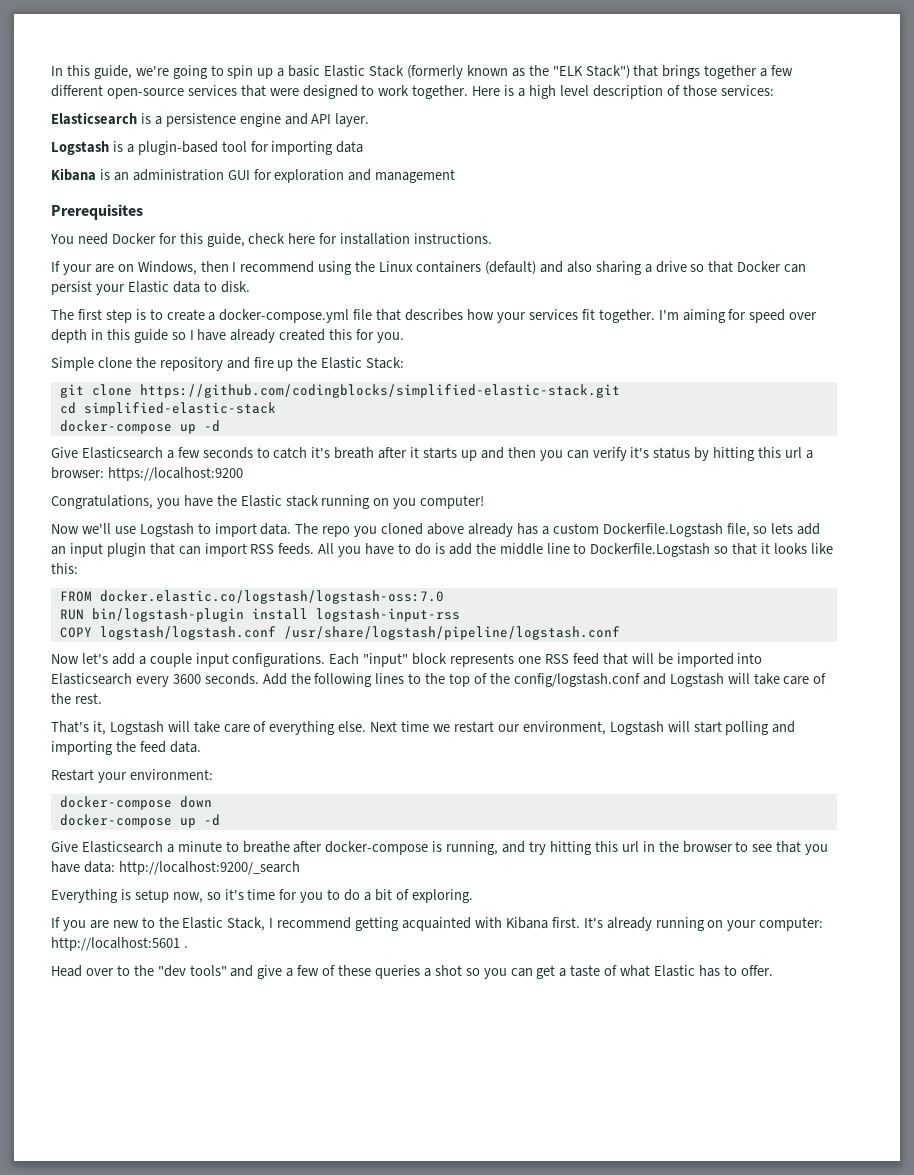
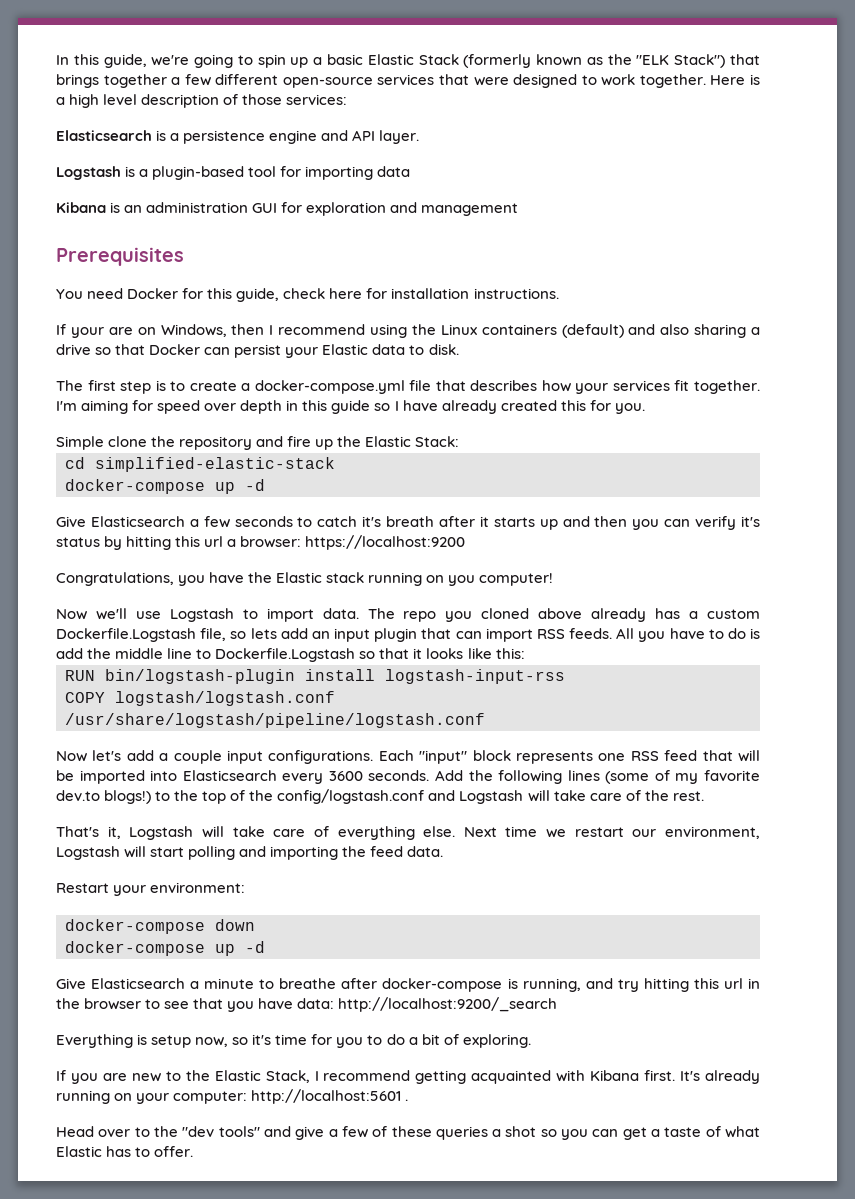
[59,384,620,398] // git clone https://github.com/codingblocks/simplified-elastic-stack.git -> (460, 441) none
[59,590,444,604] // FROM docker.elastic.co/logstash/logstash-oss:7.0 -> (525, 653) none
(405, 678) none -> [605,770,760,784] [56,790,152,804] (some of my favorite dev.to blogs!)

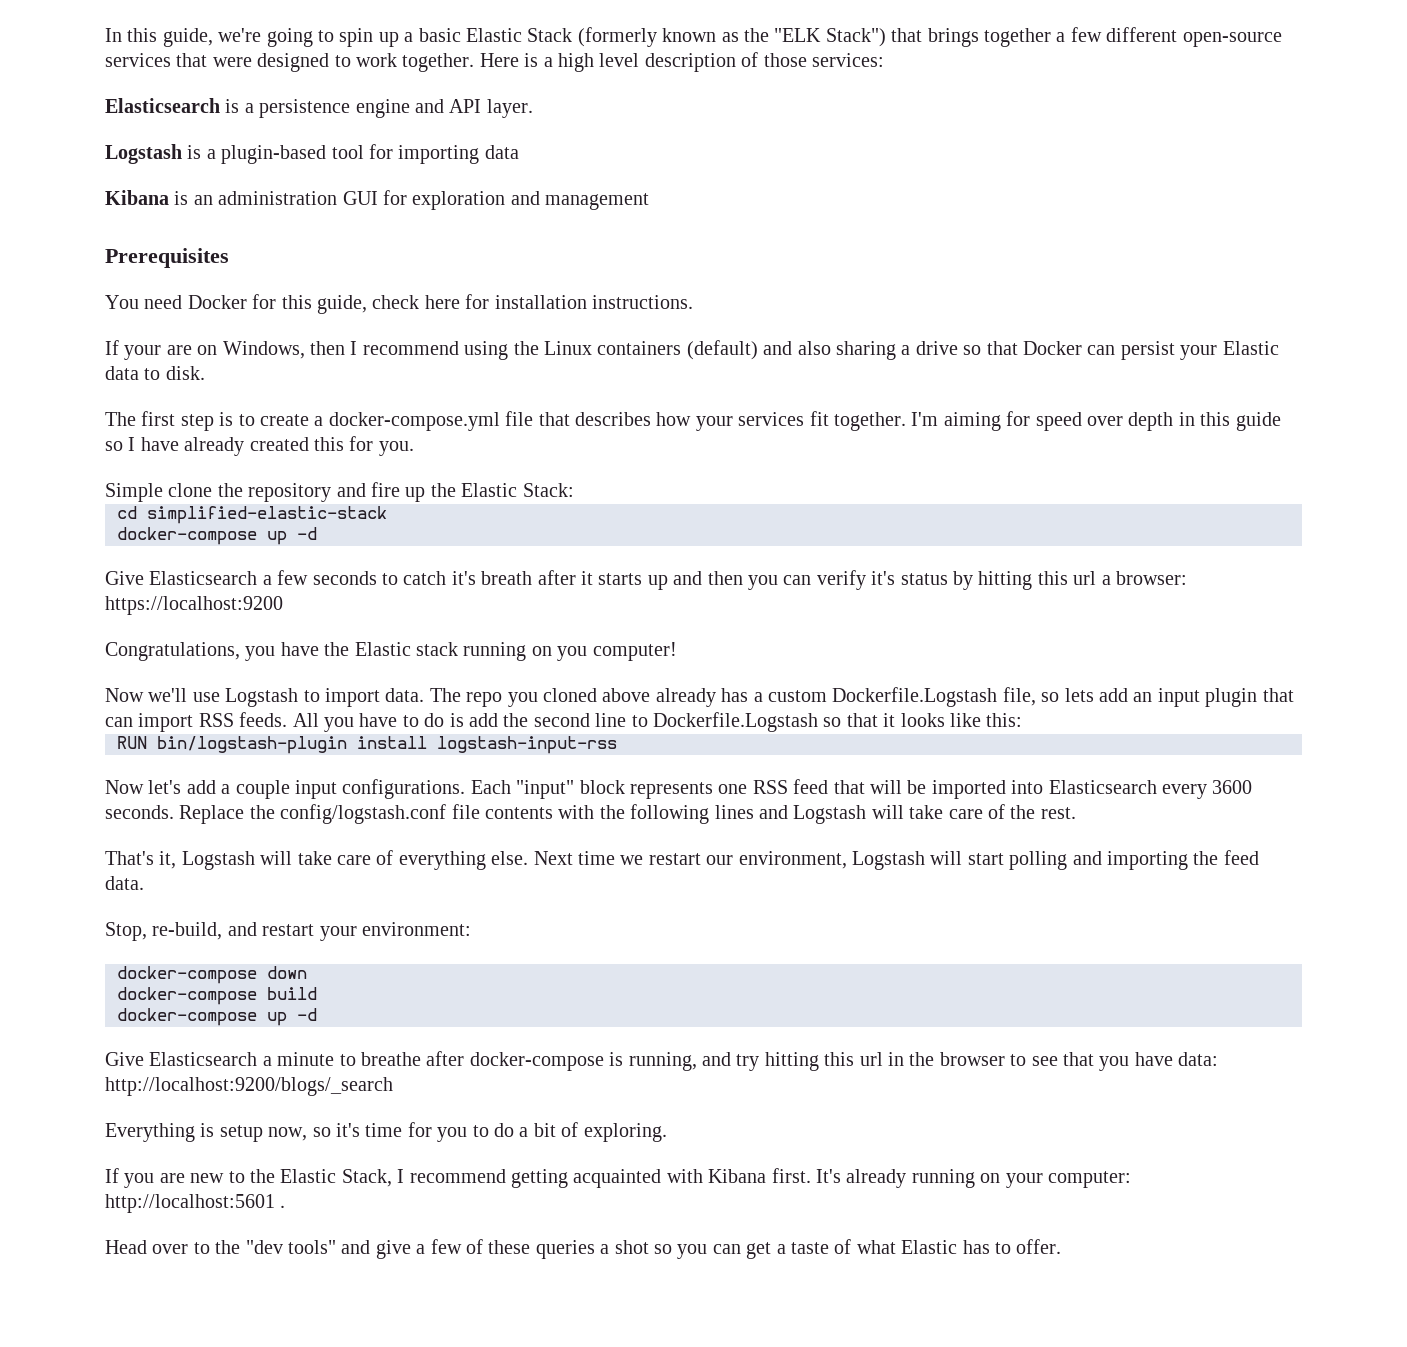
[115,648,164,659] middle -> [533,713,590,727] second
[65,691,335,706] [65,713,485,728] // COPY logstash/logstash.conf /usr/share/logstash/pipeline/logstash.conf -> (617, 745) none
[435,770,760,784] [56,789,425,804] Add the following lines (some of my favorite dev.to blogs!) to the top of the config/logstash.conf -> [179,804,754,824] Replace the config/logstash.conf file contents with the following lines
[56,883,109,893] Restart -> [105,922,315,941] Stop, re-build, and restart
(255, 925) none -> [117,987,317,1005] // docker-compose build
[338,997,558,1012] http://localhost:9200/_search -> [105,1077,393,1096] http://localhost:9200/blogs/_search

